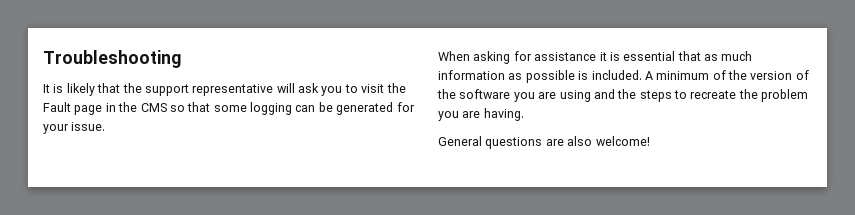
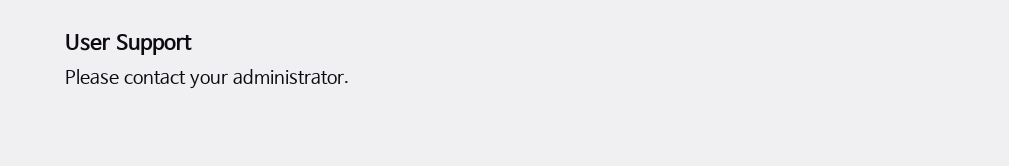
[43,50,181,68] [43,83,406,96] [43,102,415,115] [43,122,106,134] [438,51,753,64] [438,70,809,83] [437,89,809,102] [438,108,524,121] [438,136,650,149] Troubleshooting // It is likely that the support representative will ask you to visit the Fault page in the CMS so that some logging can be generated for your issue. // When asking for assistance it is essential that as much information as possible is included. A minimum of the version of the software you are using and the steps to recreate the problem you are having. // General questions are also welcome! -> [65,34,192,55] [65,69,349,89] User Support // Please contact your administrator.

